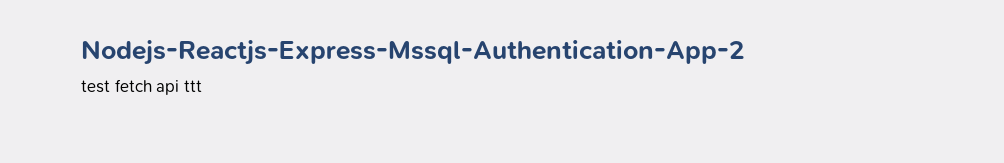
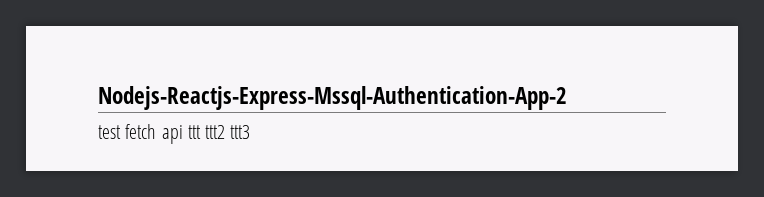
(202, 86) none -> [205,125,251,139] ttt2 ttt3

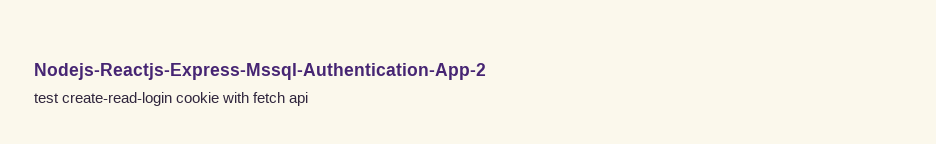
[125,124,251,144] fetch api ttt ttt2 ttt3 -> [62,92,309,106] create-read-login cookie with fetch api

